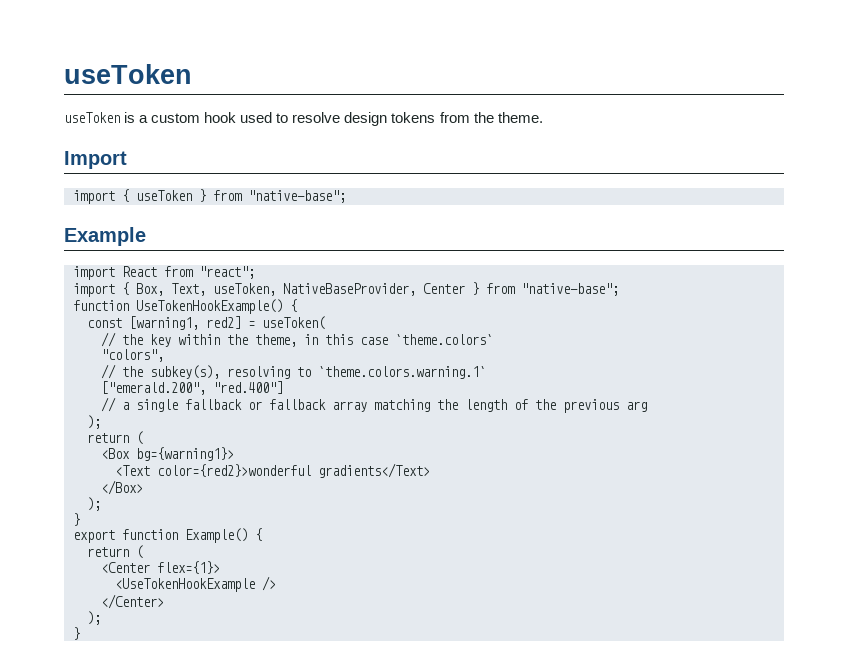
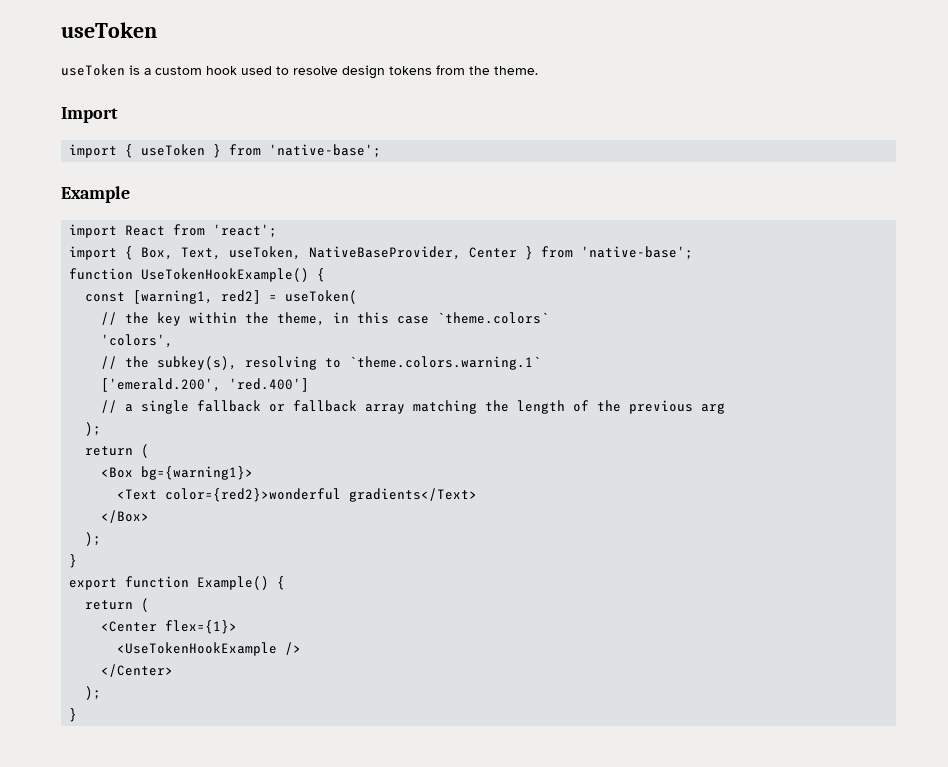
[248,190,346,203] "native-base"; -> [269,144,382,158] 'native-base';
[199,266,255,279] "react"; -> [213,224,278,238] 'react';
[521,283,619,296] "native-base"; -> [581,246,694,260] 'native-base';
[101,349,164,362] "colors", -> [101,334,174,348] 'colors',
[101,381,283,395] ["emerald.200", "red.400"] -> [101,378,310,392] ['emerald.200', 'red.400']

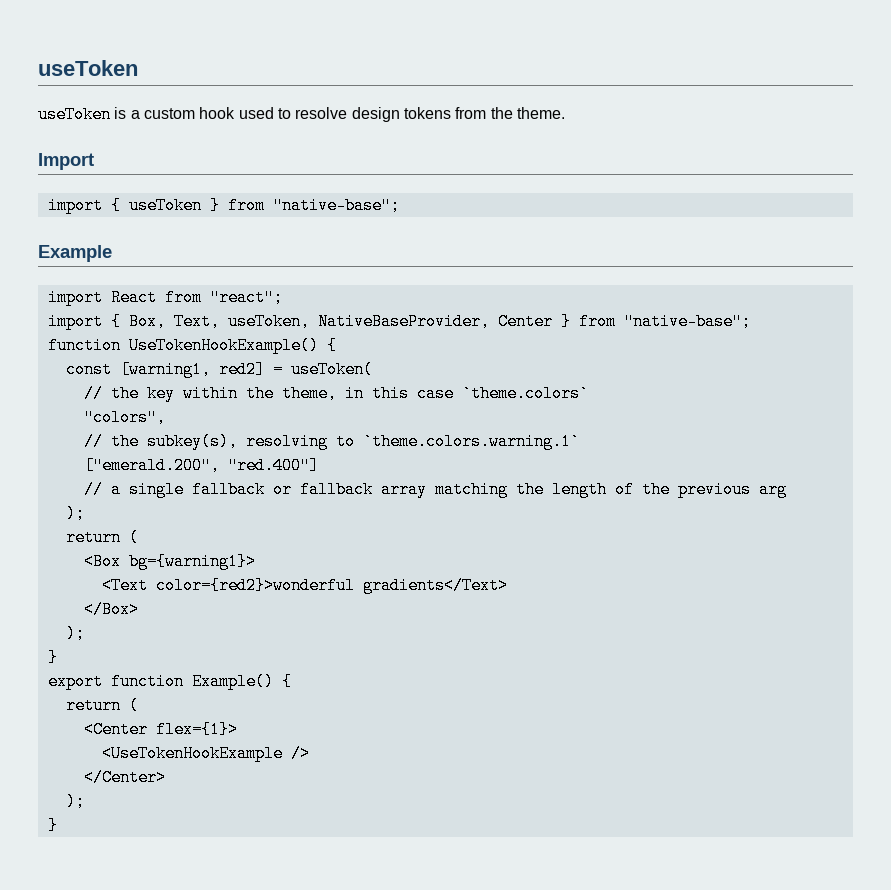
[269,144,382,158] 'native-base'; -> [272,197,400,214] "native-base";
[213,224,278,238] 'react'; -> [209,289,283,306] "react";
[581,246,694,260] 'native-base'; -> [623,313,751,330] "native-base";
[101,334,174,348] 'colors', -> [83,409,166,426] "colors",
[101,378,310,392] ['emerald.200', 'red.400'] -> [83,457,319,474] ["emerald.200", "red.400"]

